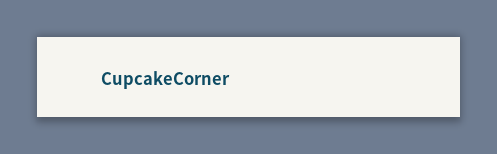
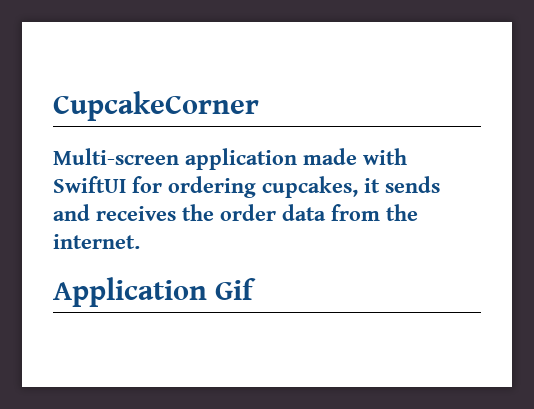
(230, 80) none -> [53,148,407,170] [53,176,440,198] [53,204,418,221] [53,234,140,249] [53,277,256,307] // Multi-screen application made with SwiftUI for ordering cupcakes, it sends and receives the order data from the internet. // Application Gif

